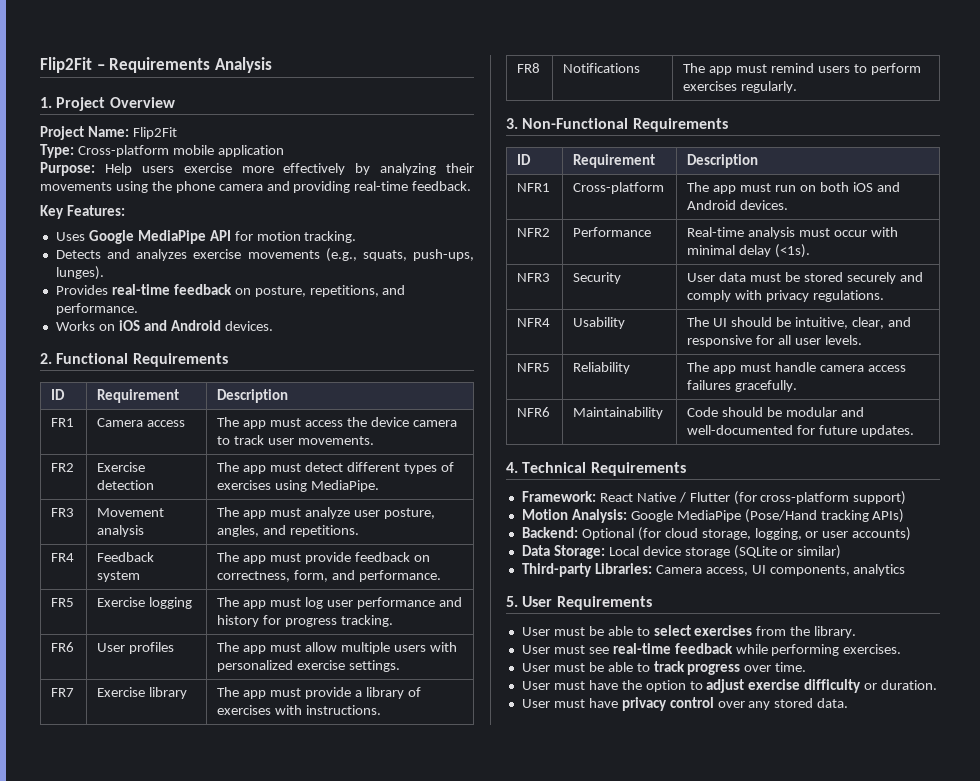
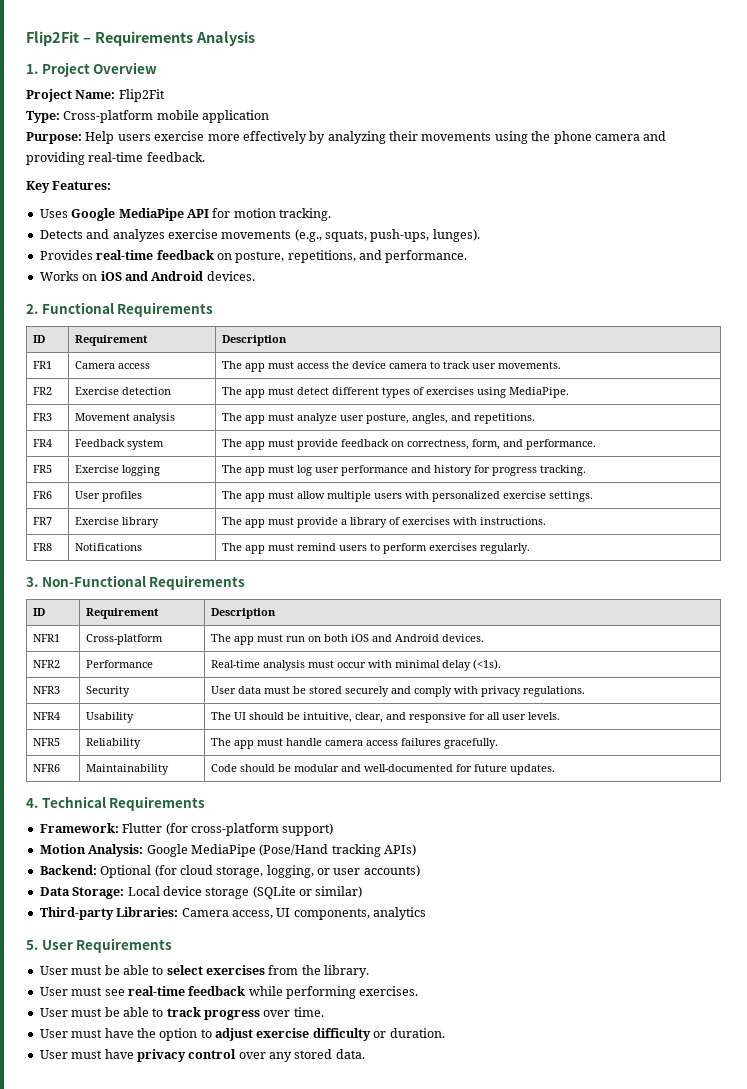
[599,492,686,503] React Native / -> (119, 828) none

